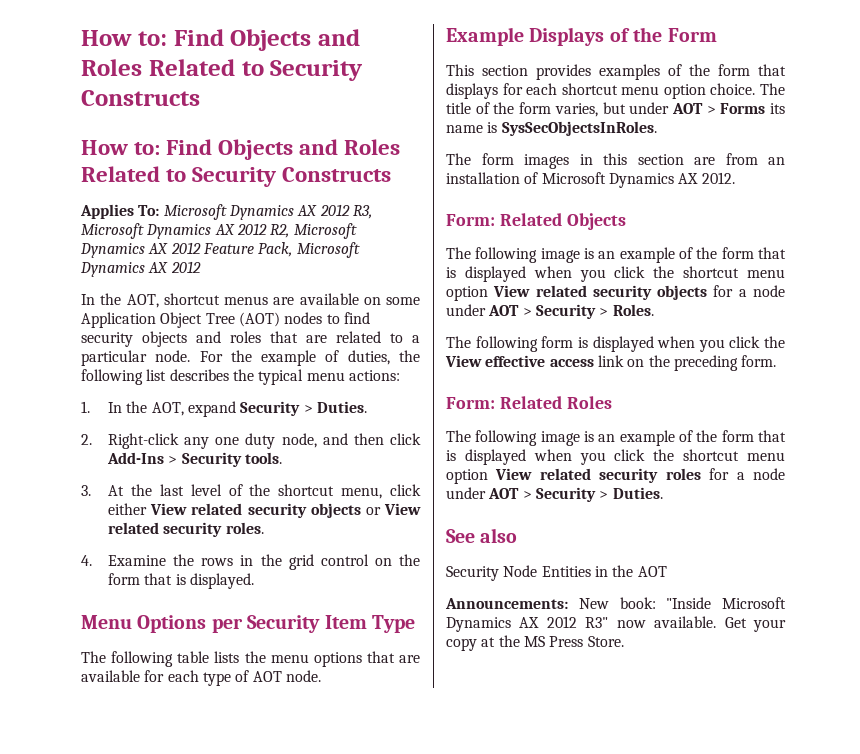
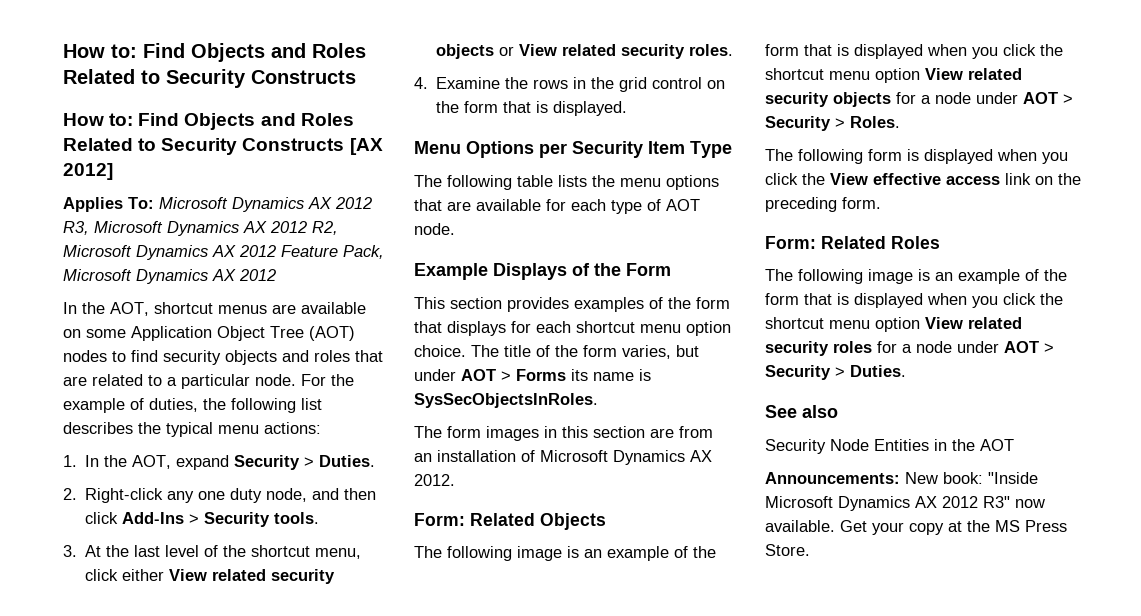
(392, 174) none -> [349,138,383,155] [63,163,113,180] [AX 2012]

